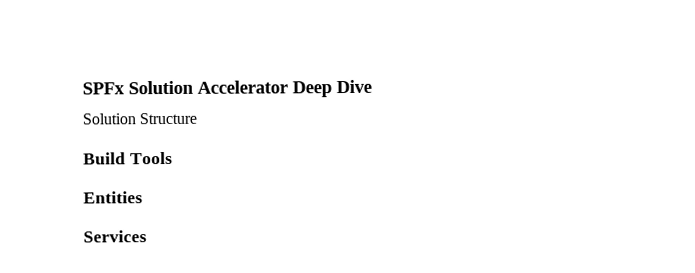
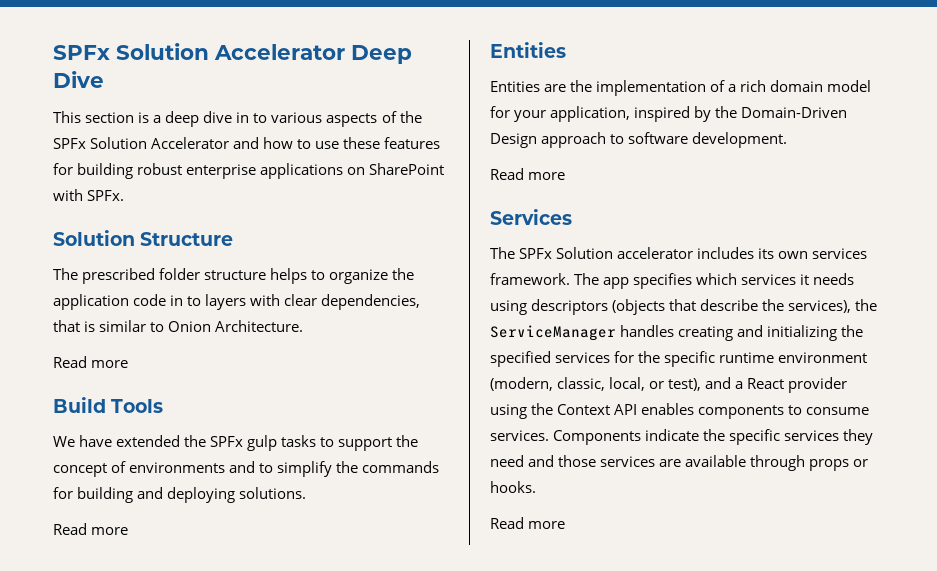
[82,112,198,125] [83,151,173,165] [83,191,143,204] [83,230,147,243] Solution Structure // Build Tools // Entities // Services -> [53,111,422,127] [53,137,441,149] [53,163,445,179] [53,189,125,201] [53,230,234,246] [53,268,415,284] [53,294,421,310] [53,320,304,332] [53,356,129,368] [53,397,164,413] [53,435,419,451] [53,461,440,477] [53,487,307,503] [53,523,129,535] [490,42,566,58] [490,80,872,96] [490,106,848,122] [490,132,788,148] [490,168,566,180] [490,209,572,225] [490,247,868,259] [490,273,855,289] [490,299,878,315] [490,325,864,341] [490,351,868,367] [490,377,848,393] [490,403,870,419] [490,429,874,445] [490,455,869,471] [490,481,536,493] [490,517,566,529] This section is a deep dive in to various aspects of the SPFx Solution Accelerator and how to use these features for building robust enterprise applications on SharePoint with SPFx. // Solution Structure // The prescribed folder structure helps to organize the application code in to layers with clear dependencies, that is similar to Onion Architecture. // Read more // Build Tools // We have extended the SPFx gulp tasks to support the concept of environments and to simplify the commands for building and deploying solutions. // Read more // Entities // Entities are the implementation of a rich domain model for your application, inspired by the Domain-Driven Design approach to software development. // Read more // Services // The SPFx Solution accelerator includes its own services framework. The app specifies which services it needs using descriptors (objects that describe the services), the ServiceManager handles creating and initializing the specified services for the specific runtime environment (modern, classic, local, or test), and a React provider using the Context API enables components to consume services. Components indicate the specific services they need and those services are available through props or hooks. // Read more

